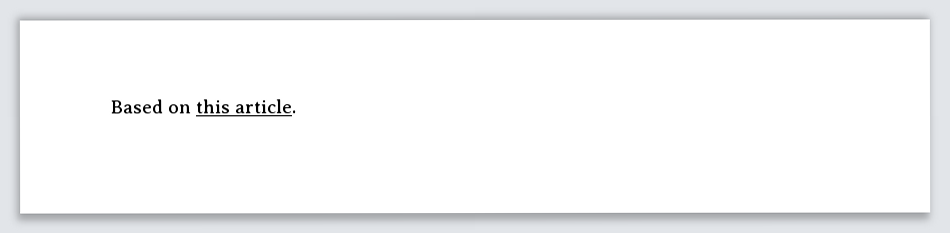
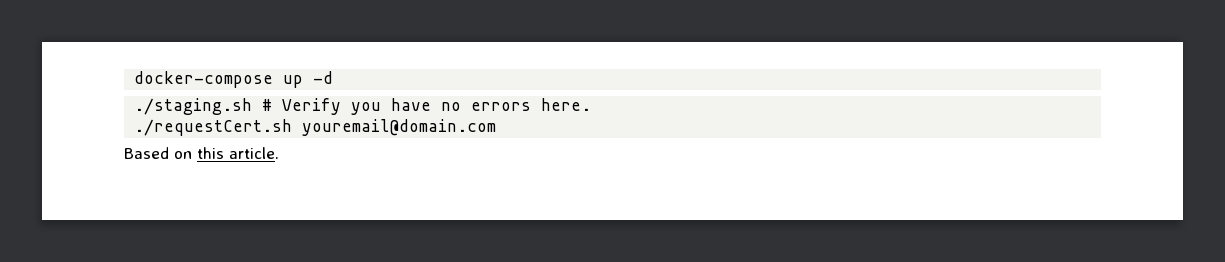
(110, 106) none -> [134,71,334,88] [134,98,592,115] [134,119,497,136] docker-compose up -d // ./staging.sh # Verify you have no errors here. // ./requestCert.sh youremail@domain.com //

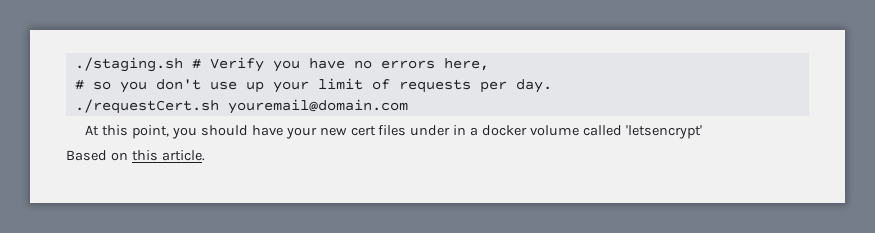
[134,71,334,88] docker-compose up -d // -> (74, 64) none
[541,98,592,111] [134,119,497,136] here. // ./requestCert.sh youremail@domain.com -> [443,58,489,71] [74,78,552,93] [74,99,408,114] [85,125,702,139] here, // # so you don't use up your limit of requests per day. // ./requestCert.sh youremail@domain.com // At this point, you should have your new cert files under in a docker volume called 'letsencrypt'

